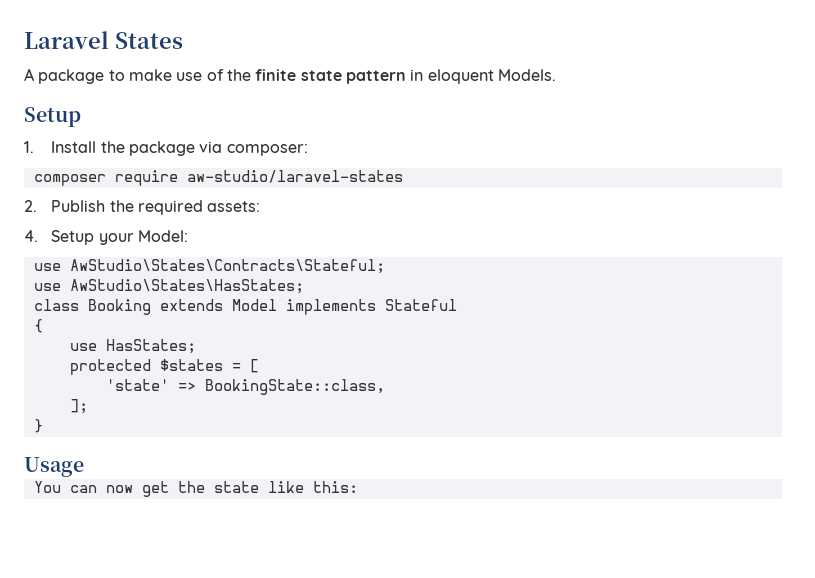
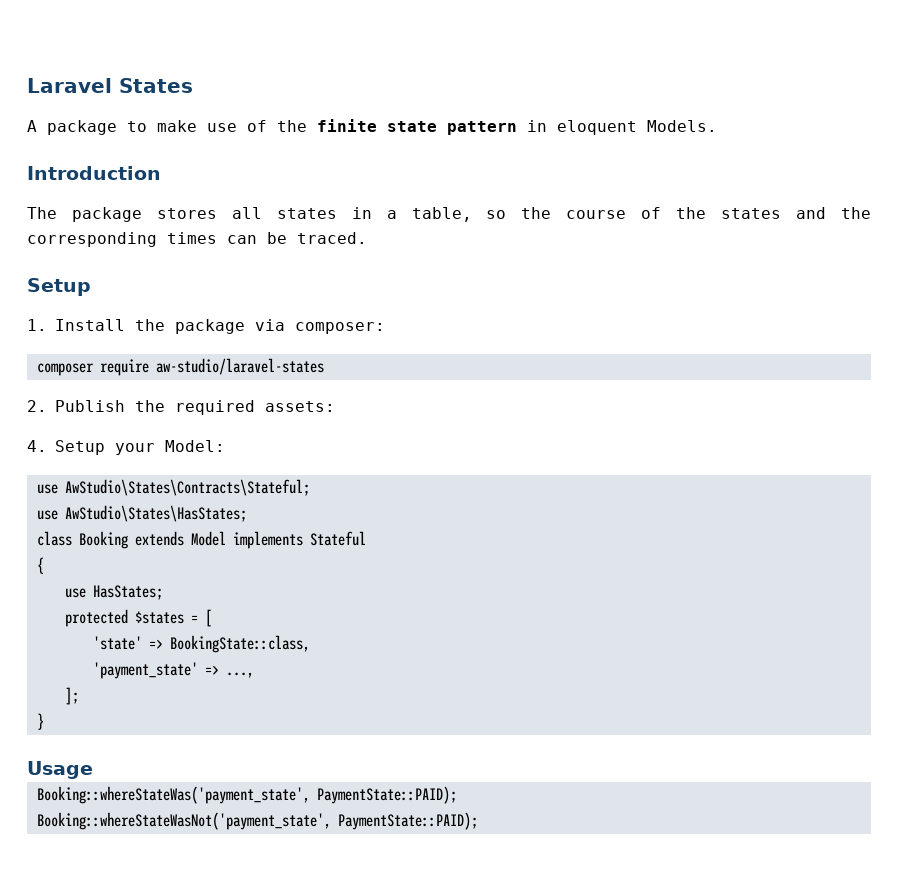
(556, 75) none -> [27,166,161,180] [27,207,871,222] [27,232,367,247] // Introduction // The package stores all states in a table, so the course of the states and the corresponding times can be traced.
(385, 387) none -> [92,662,254,679] // 'payment_state' => ...,
[33,481,358,497] You can now get the state like this: -> [36,786,457,804] [36,812,478,830] Booking::whereStateWas('payment_state', PaymentState::PAID); // Booking::whereStateWasNot('payment_state', PaymentState::PAID);

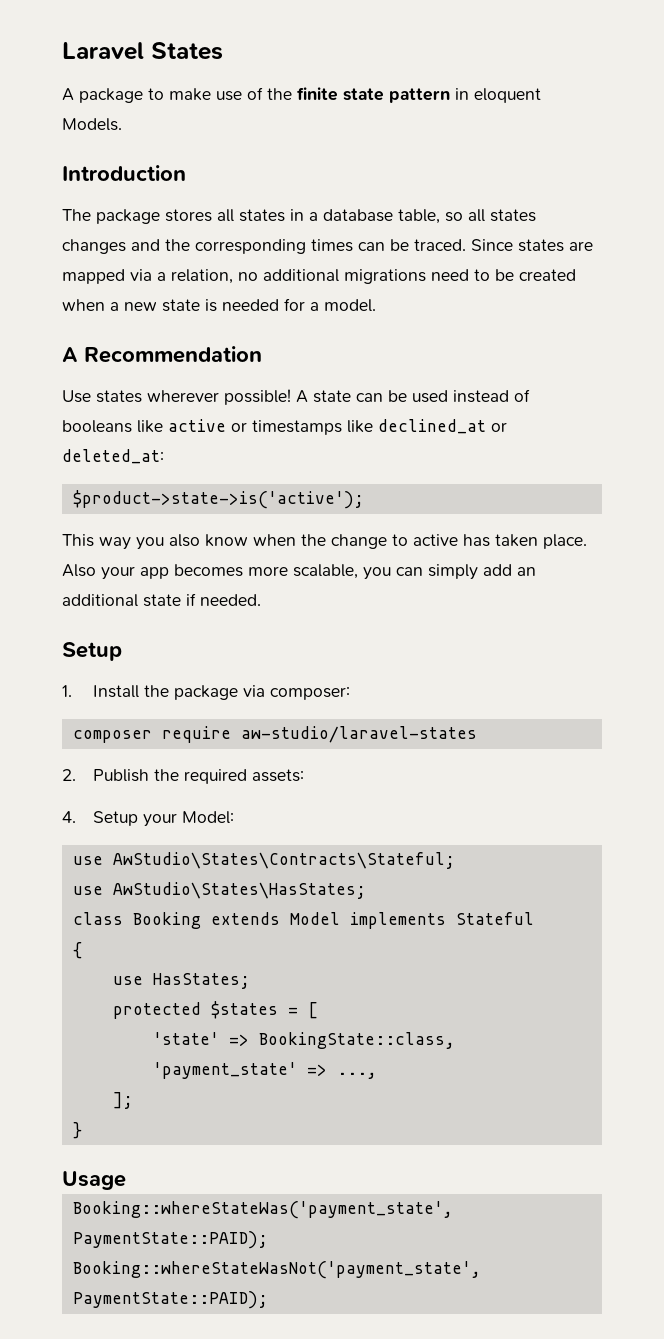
(397, 214) none -> [323,209,393,222] database
[521,207,782,219] the course of the states -> [468,209,536,222] [62,239,126,254] all states changes
(367, 238) none -> [471,239,593,252] [62,269,576,284] [62,298,376,312] [62,346,262,363] [62,389,530,405] [62,419,507,435] [62,449,164,464] [72,490,364,509] [62,534,587,550] [62,564,536,580] [62,593,261,607] Since states are mapped via a relation, no additional migrations need to be created when a new state is needed for a model. // A Recommendation // Use states wherever possible! A state can be used instead of booleans like active or timestamps like declined_at or deleted_at: // $product->state->is('active'); // This way you also know when the change to active has taken place. Also your app becomes more scalable, you can simply add an additional state if needed.

